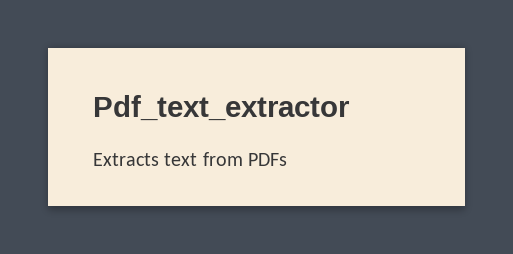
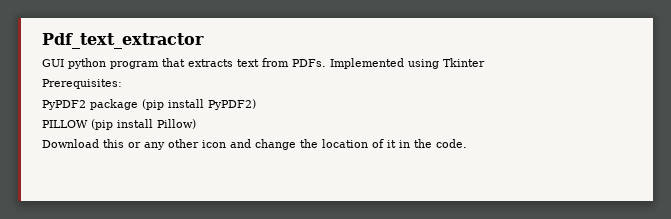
[93,152,288,166] Extracts text from PDFs -> [42,58,485,69] [42,79,122,89] [42,99,256,110] [42,119,196,130] [42,139,467,150] GUI python program that extracts text from PDFs. Implemented using Tkinter // Prerequisites: // PyPDF2 package (pip install PyPDF2) // PILLOW (pip install Pillow) // Download this or any other icon and change the location of it in the code.

